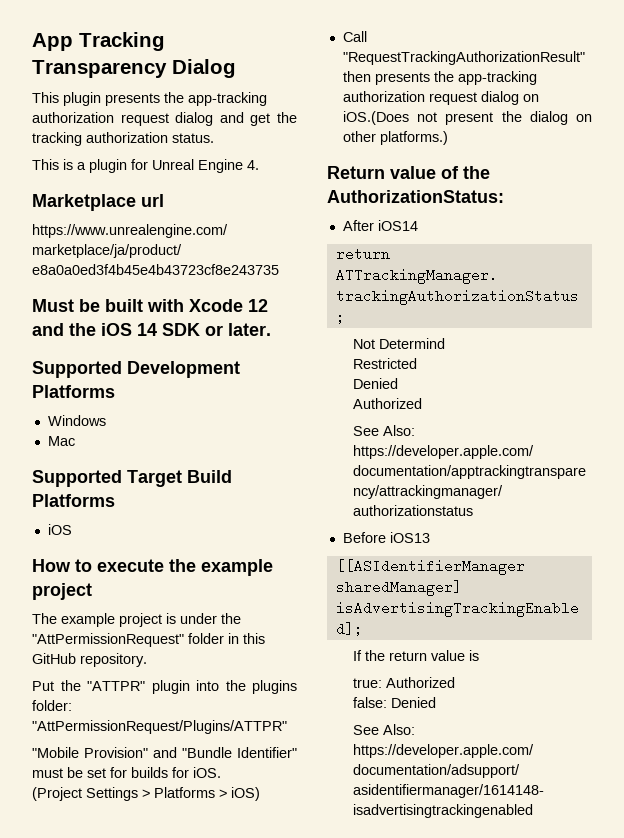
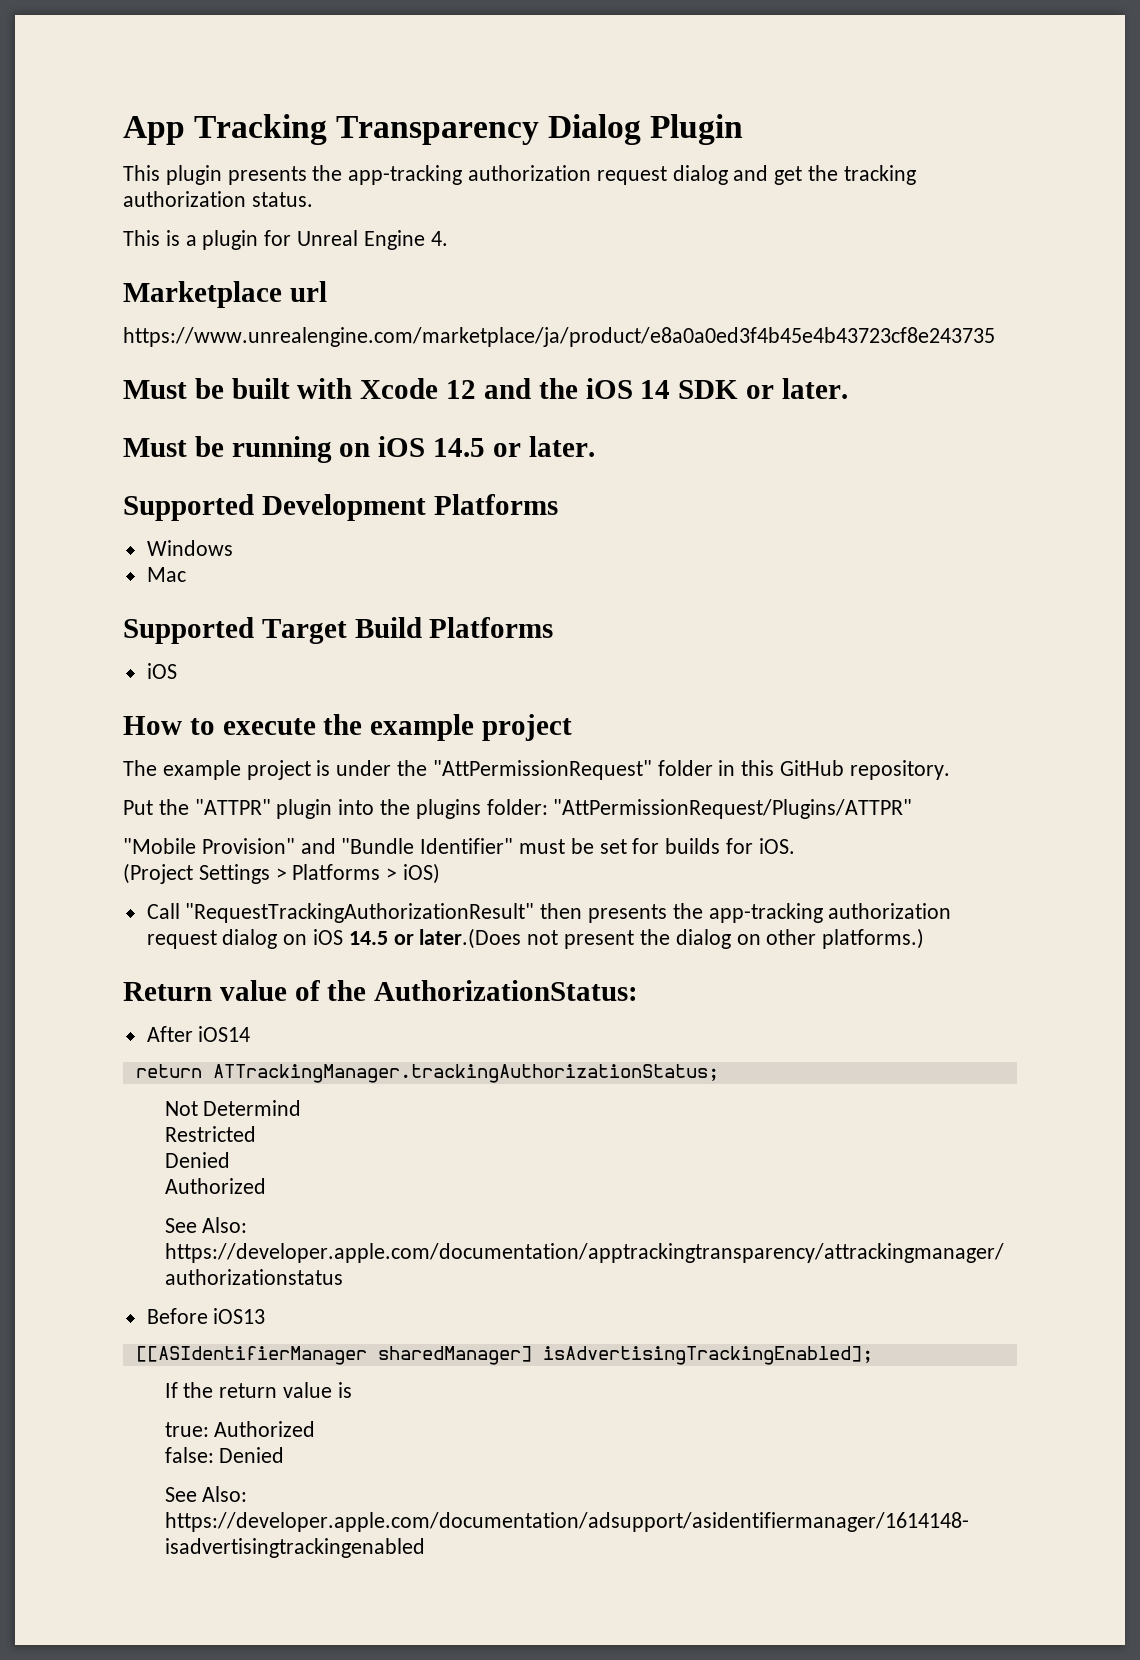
(236, 68) none -> [650,114,744,145] Plugin
(271, 329) none -> [123,436,595,463] // Must be running on iOS 14.5 or later.
[342,111,409,125] iOS.(Does -> [313,928,522,949] iOS 14.5 or later.(Does

